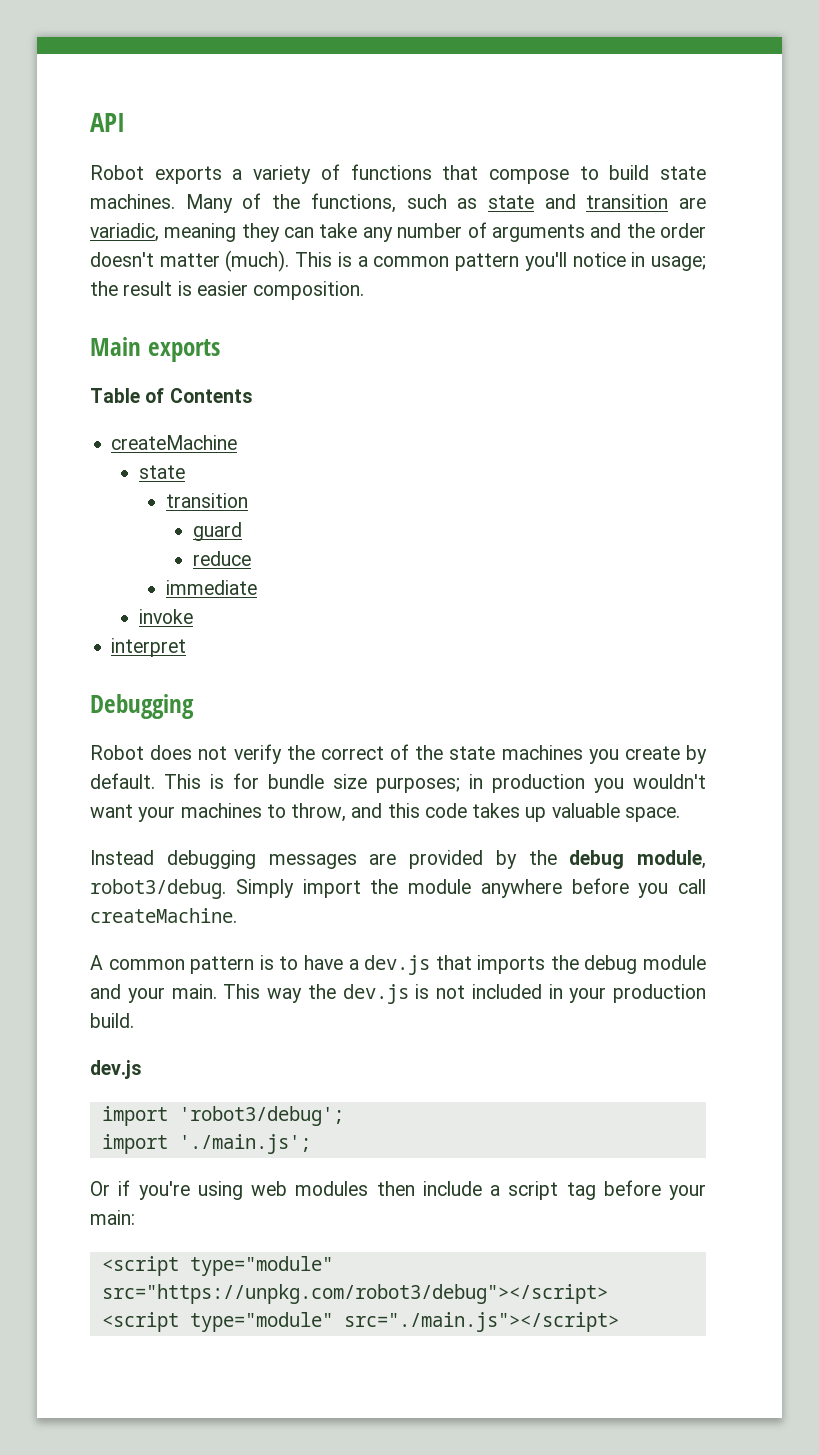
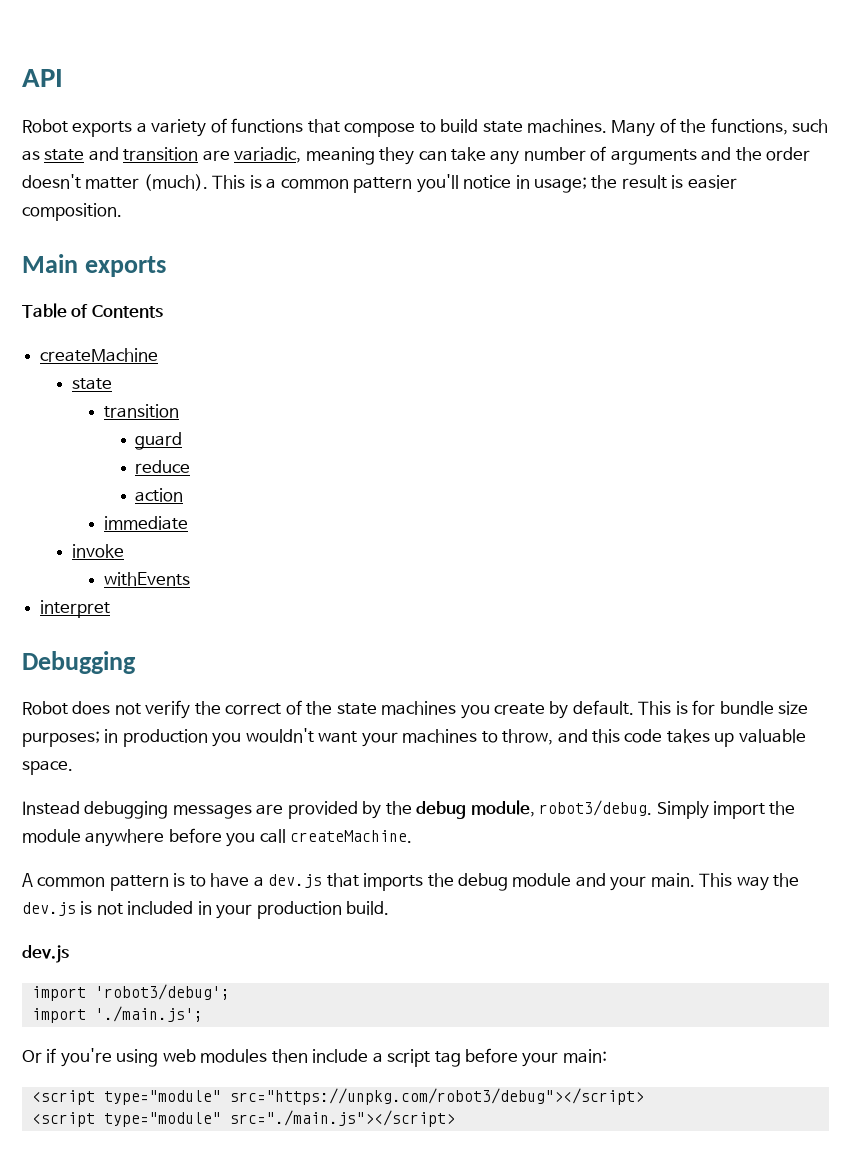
(251, 558) none -> [135,488,184,502] // action
(193, 616) none -> [103,572,190,586] // withEvents

